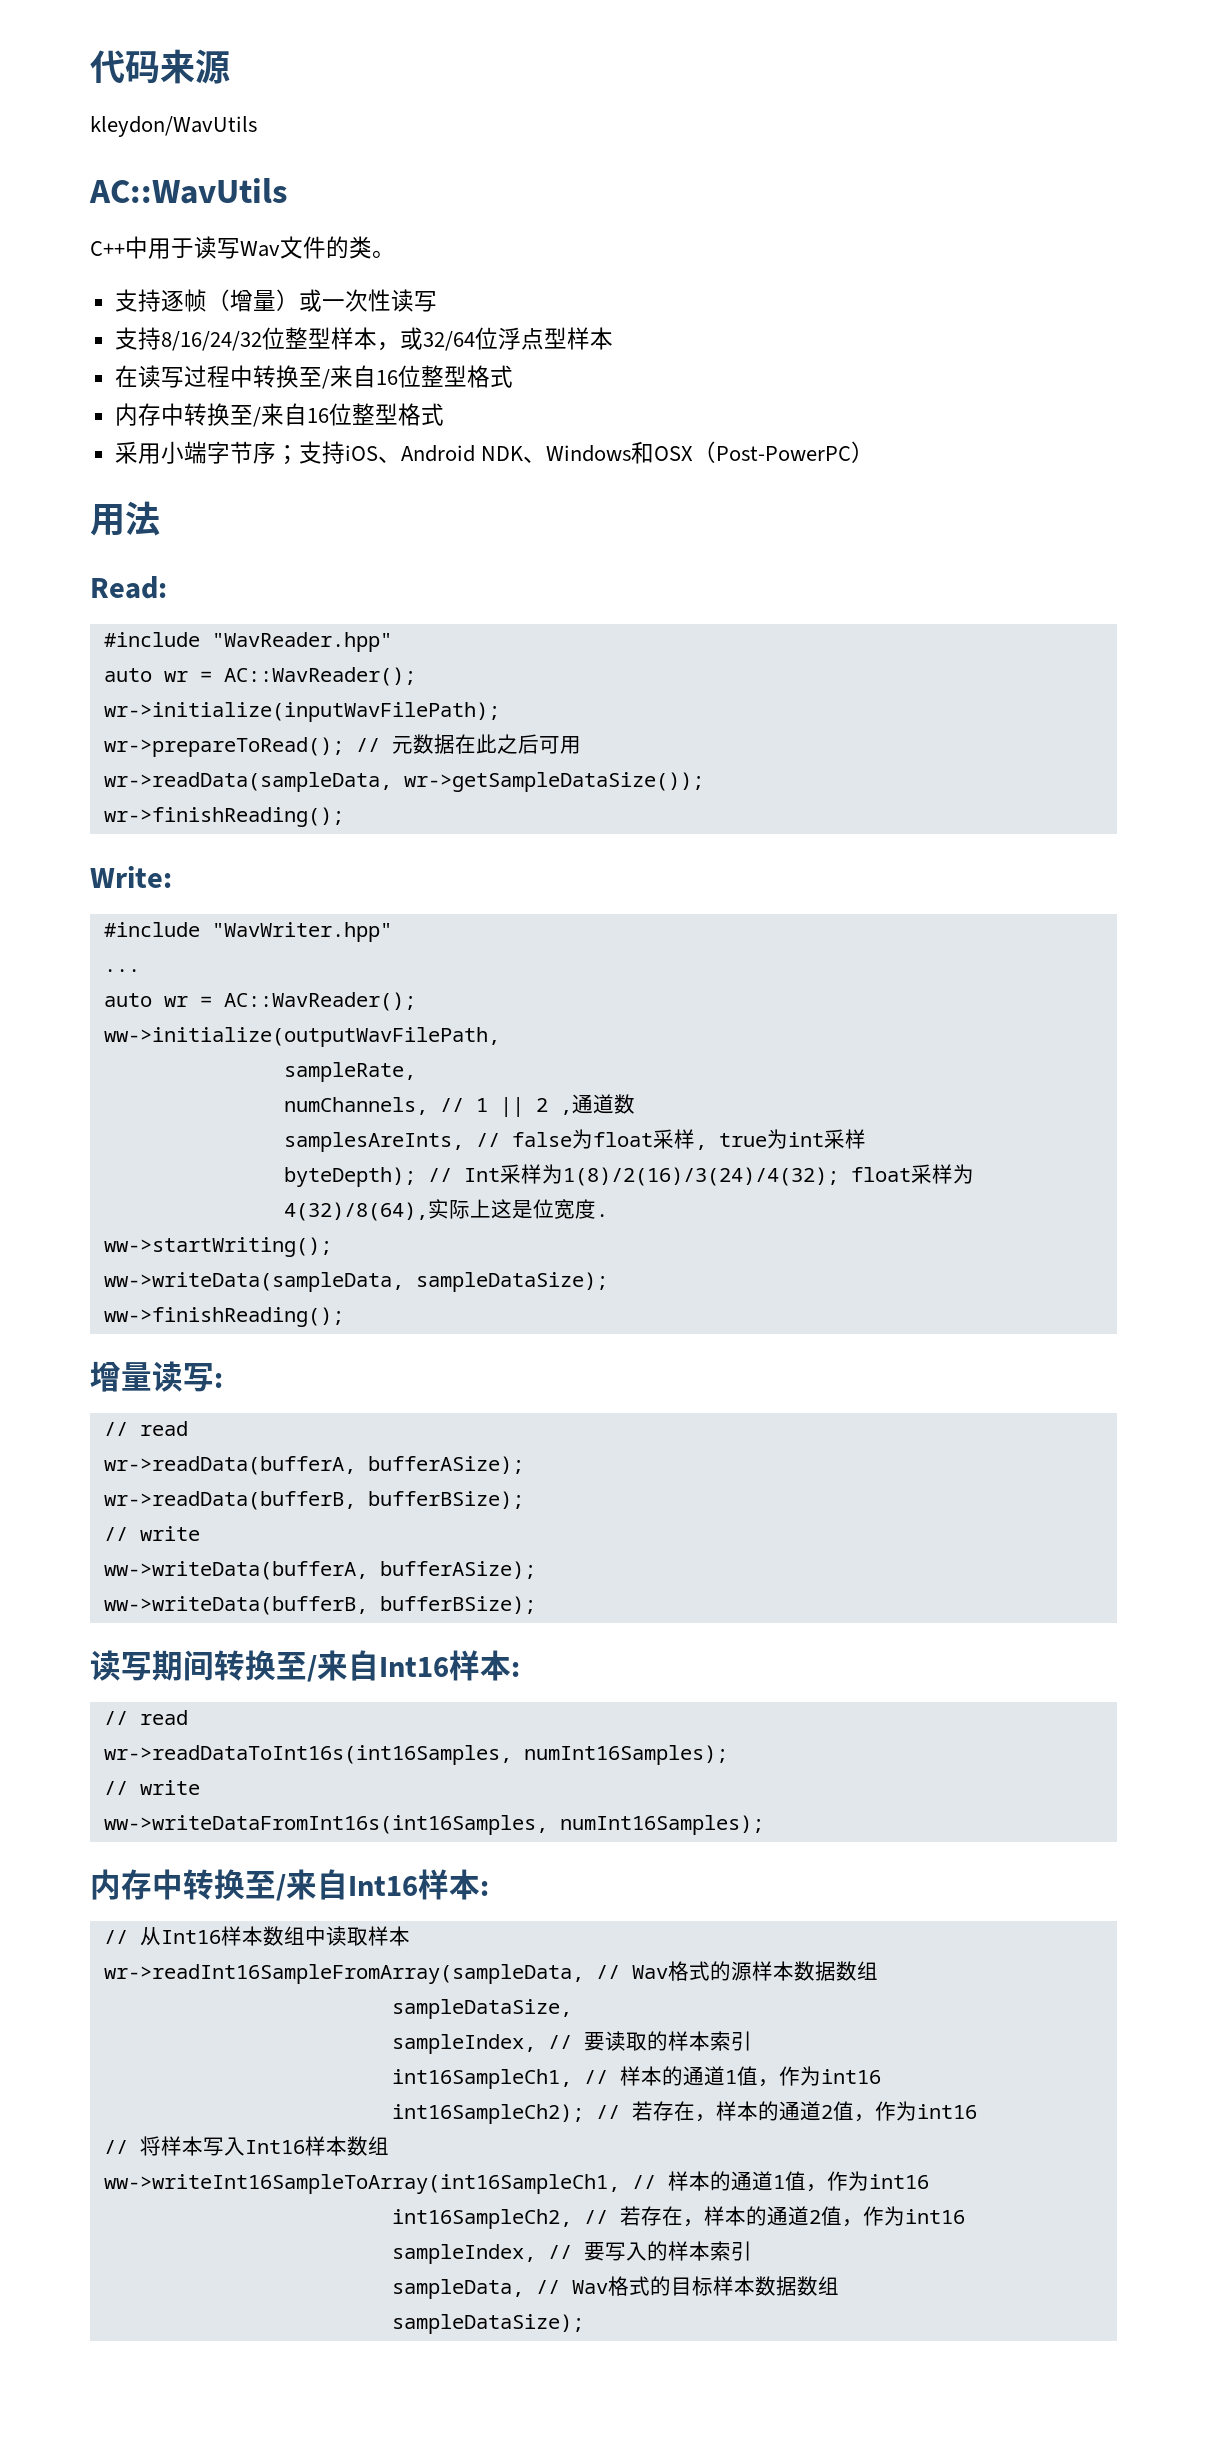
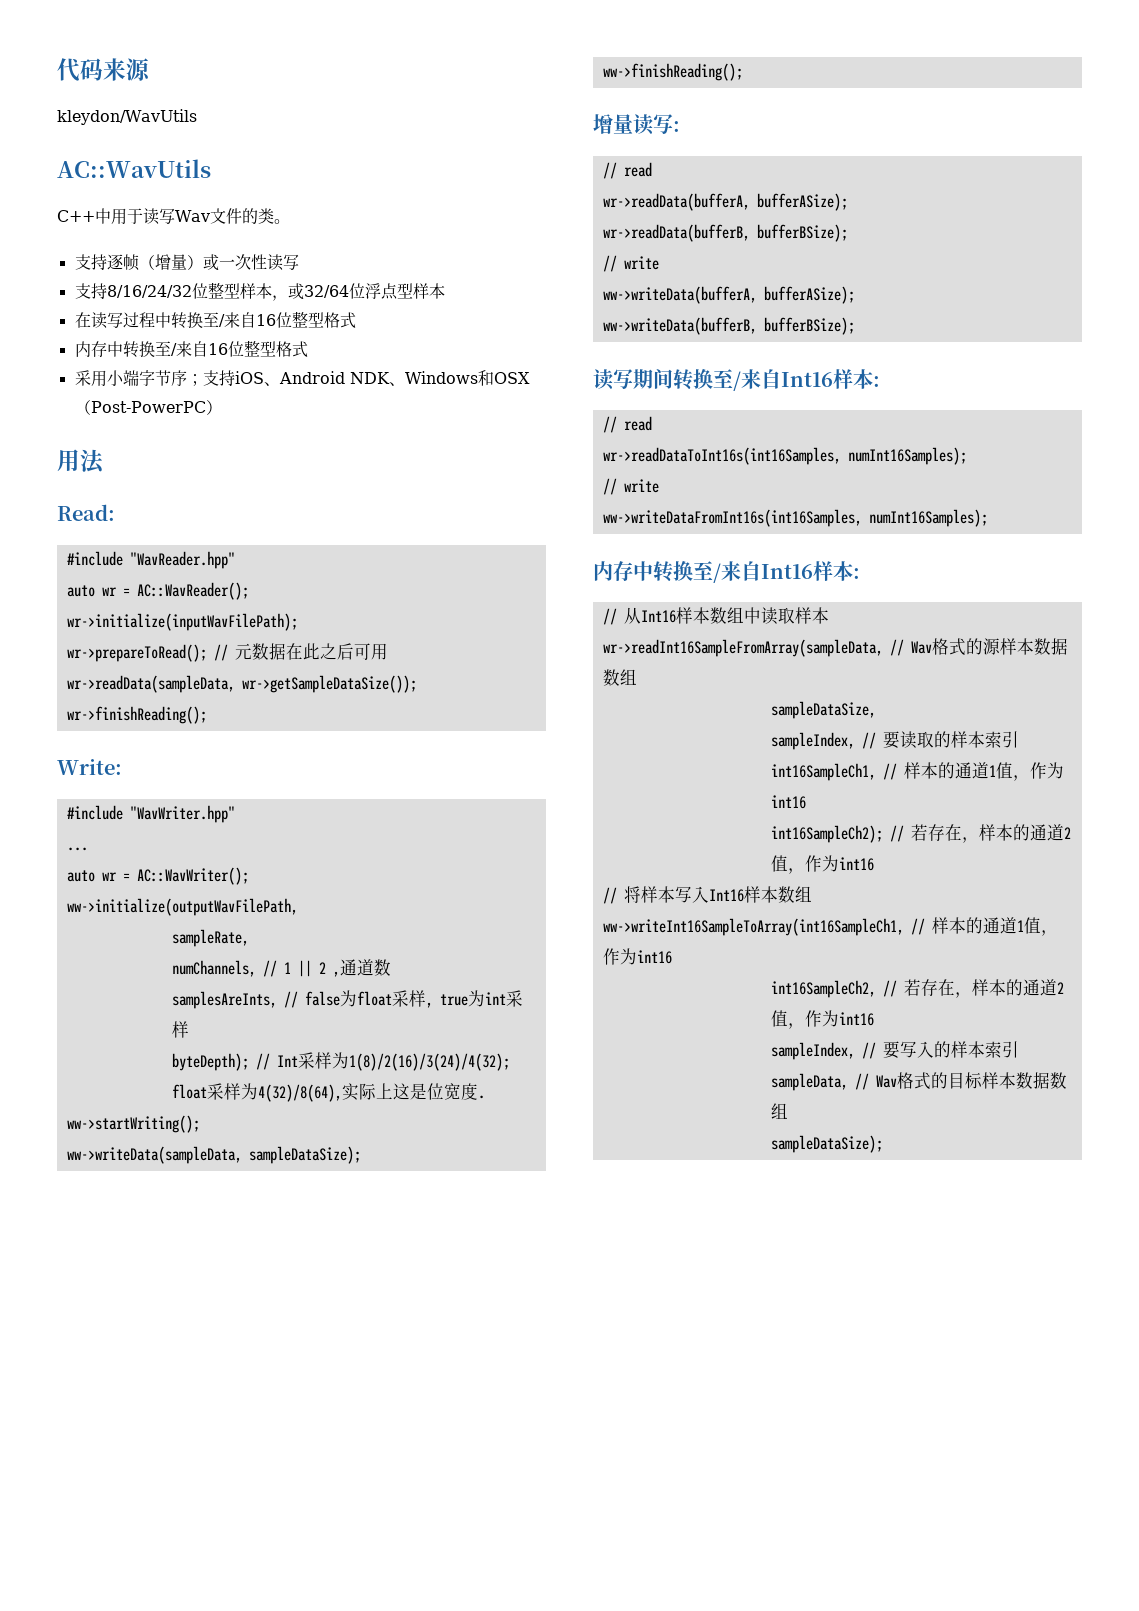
[223,992,416,1011] AC::WavReader(); -> [136,867,249,885] AC::WavWriter();

